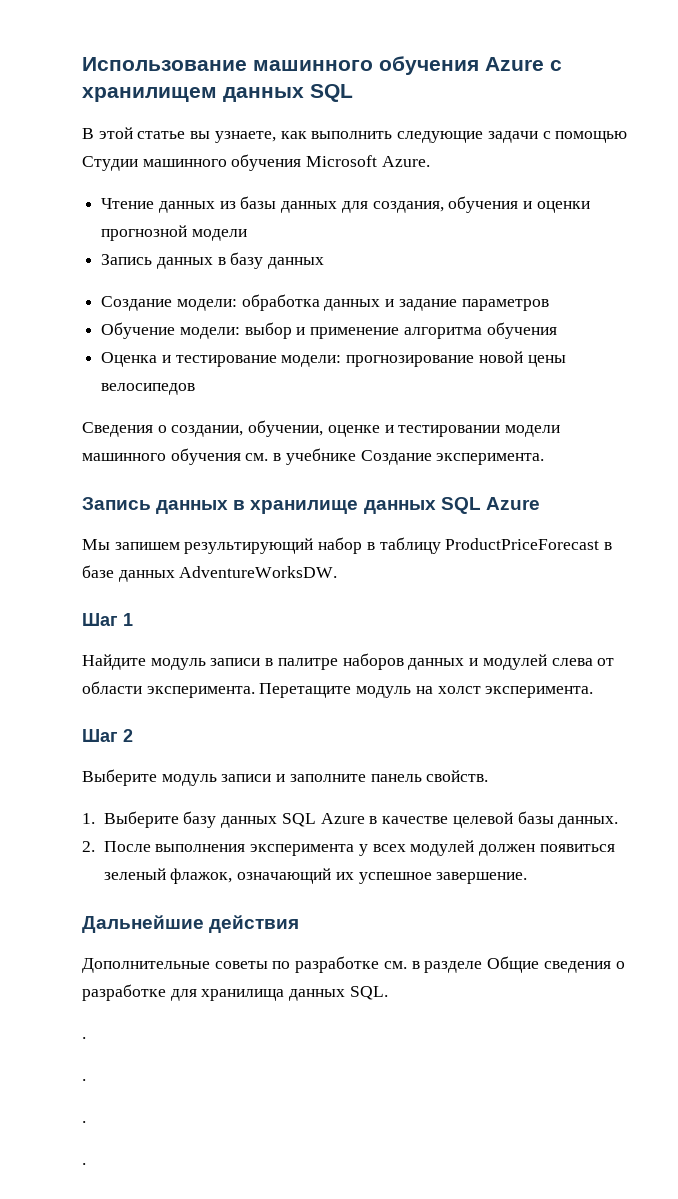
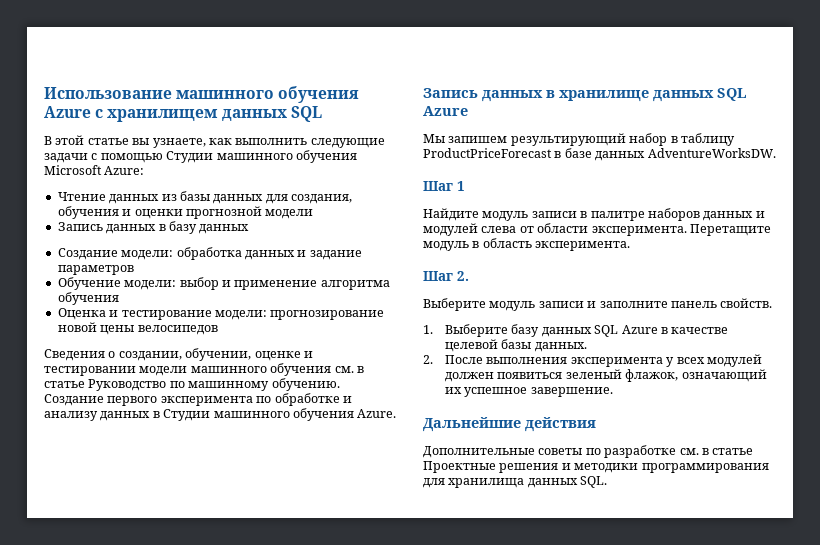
[381,156,430,167] Azure. -> [104,166,145,175] Azure:
[285,448,545,465] учебнике Создание эксперимента. -> [44,378,340,391] [44,393,352,406] [44,408,397,421] статье Руководство по машинному обучению. Создание первого эксперимента по обработке и анализу данных в Студии машинного обучения Azure.
[415,686,481,694] на холст -> [472,238,532,248] в область
[123,729,133,742] 2 -> [457,271,469,281] 2.
[424,956,625,973] [82,984,166,1001] разделе Общие сведения о разработке -> [712,448,754,455] [423,461,769,473] статье Проектные решения и методики программирования
[82,1037,86,1039] [82,1079,86,1081] [82,1121,86,1123] [82,1163,86,1165] // . // . // . // . -> (608, 482) none

